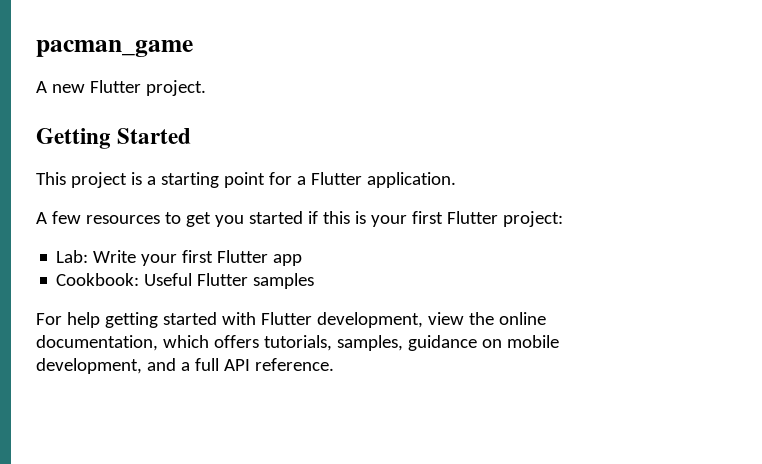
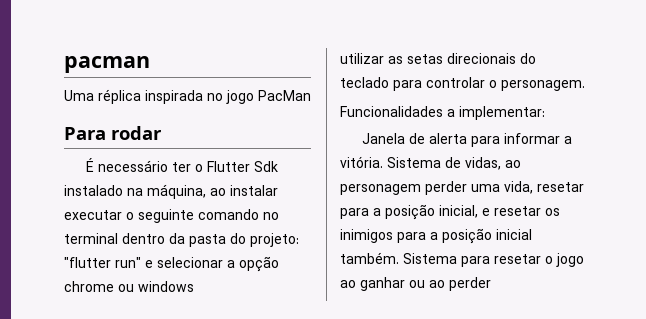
[36,40,193,57] [36,80,206,96] [36,128,192,149] [36,172,456,188] [36,211,563,227] [56,250,303,266] [56,273,315,289] [36,312,546,328] [36,335,559,351] [36,358,334,374] pacman_game // A new Flutter project. // Getting Started // This project is a starting point for a Flutter application. // A few resources to get you started if this is your first Flutter project: // Lab: Write your first Flutter app // Cookbook: Useful Flutter samples // For help getting started with Flutter development, view the online documentation, which offers tutorials, samples, guidance on mobile development, and a full API reference. -> [64,56,150,73] [64,89,311,104] [64,126,162,140] [86,158,279,172] [64,184,278,199] [64,209,279,223] [64,233,299,247] [64,256,279,272] [64,281,194,292] [340,53,536,64] [340,77,585,91] [340,106,545,120] [362,133,573,147] [340,156,521,170] [340,181,584,195] [340,204,560,220] [340,228,532,244] [340,252,584,267] [340,277,491,291] pacman // Uma réplica inspirada no jogo PacMan // Para rodar // É necessário ter o Flutter Sdk instalado na máquina, ao instalar executar o seguinte comando no terminal dentro da pasta do projeto: "flutter run" e selecionar a opção chrome ou windows // utilizar as setas direcionais do teclado para controlar o personagem. // Funcionalidades a implementar: // Janela de alerta para informar a vitória. Sistema de vidas, ao personagem perder uma vida, resetar para a posição inicial, e resetar os inimigos para a posição inicial também. Sistema para resetar o jogo ao ganhar ou ao perder

